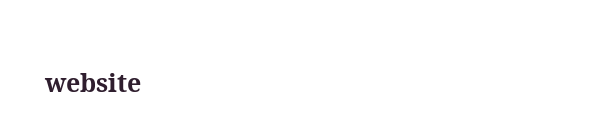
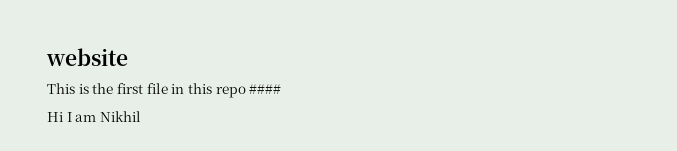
(141, 82) none -> [47,83,282,98] [47,111,141,122] // This is the first file in this repo #### // Hi I am Nikhil

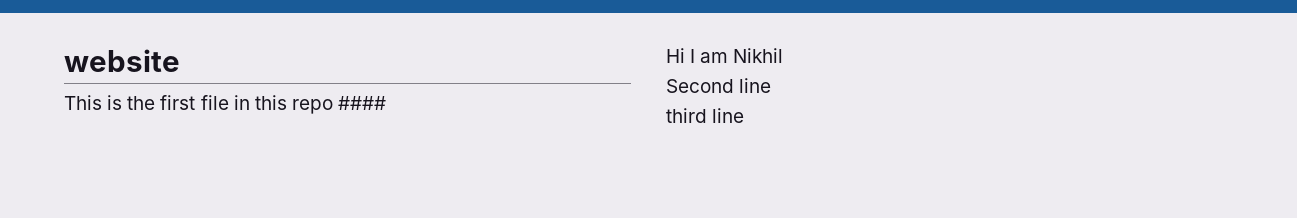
(141, 116) none -> [666,78,772,93] [666,108,745,123] // Second line // third line

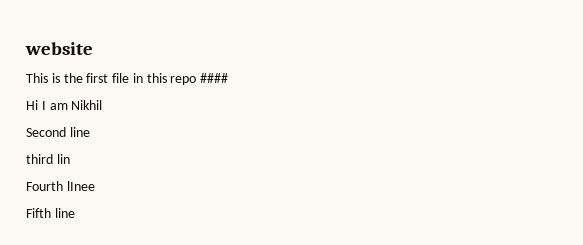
(707, 115) none -> [56,154,70,164] [26,181,95,191] [26,208,51,218] lin // Fourth lInee // Fifth

